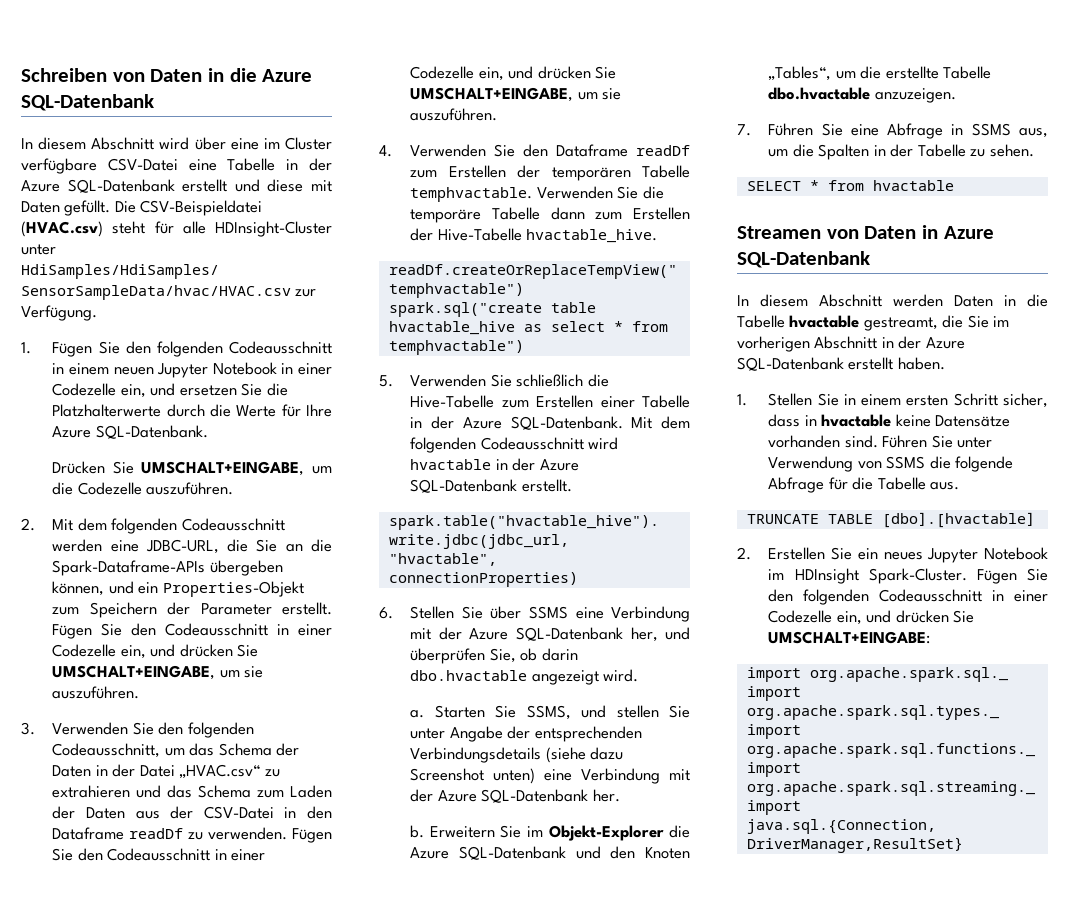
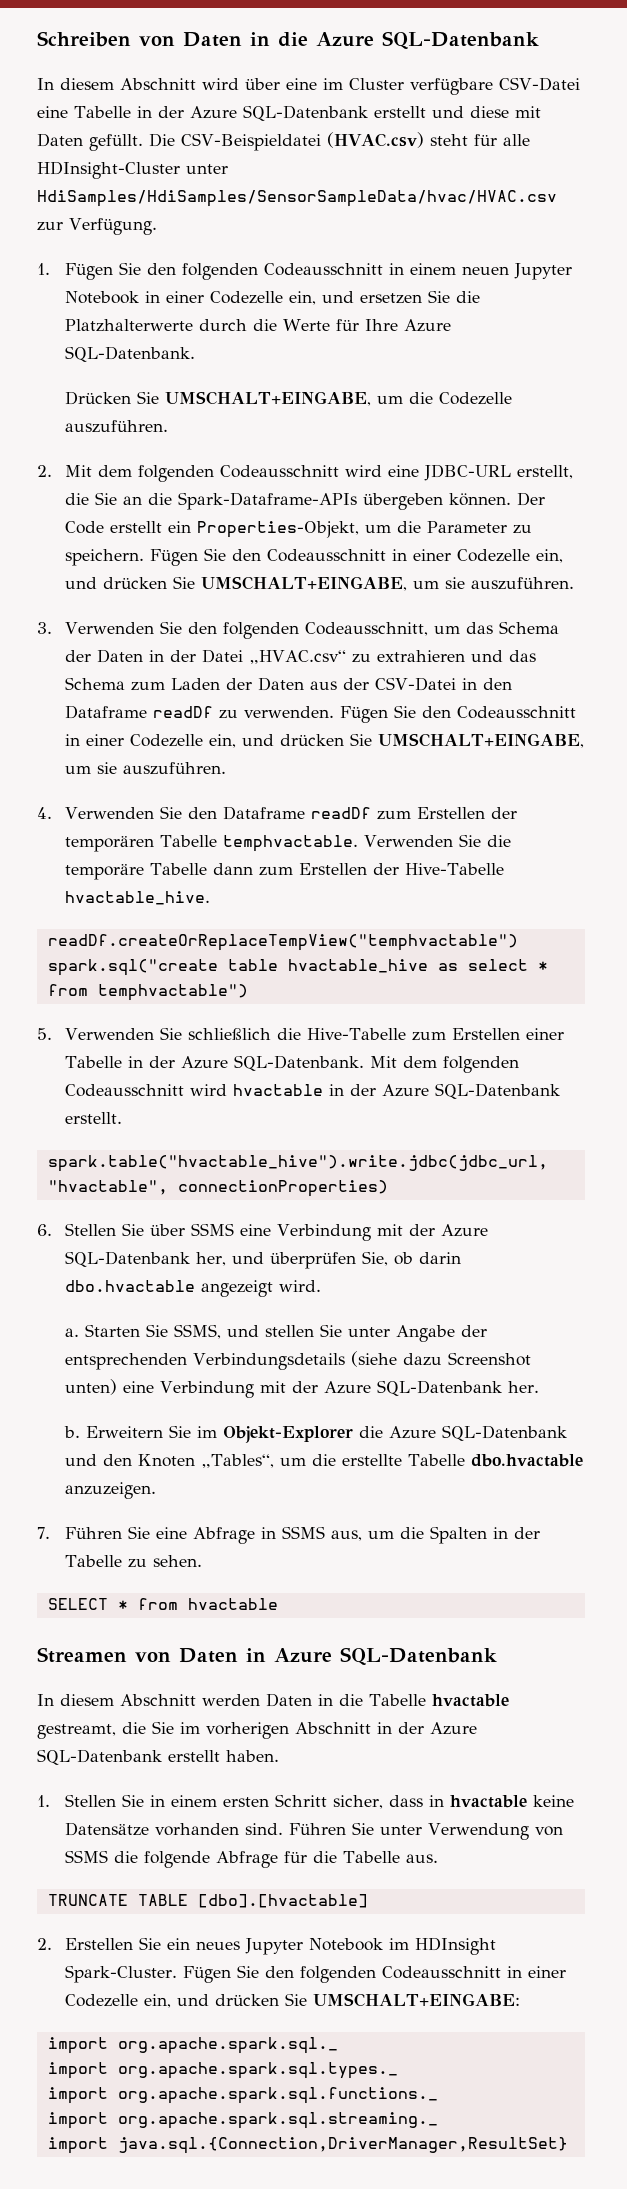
[52,539,219,554] werden eine JDBC-URL, -> [345,464,574,481] wird eine JDBC-URL erstellt,
[52,581,304,597] [52,602,332,618] können, und ein Properties-Objekt zum Speichern der Parameter erstellt. -> [449,492,546,506] [65,521,533,538] [65,549,145,566] können. Der Code erstellt ein Properties-Objekt, um die Parameter zu speichern.

